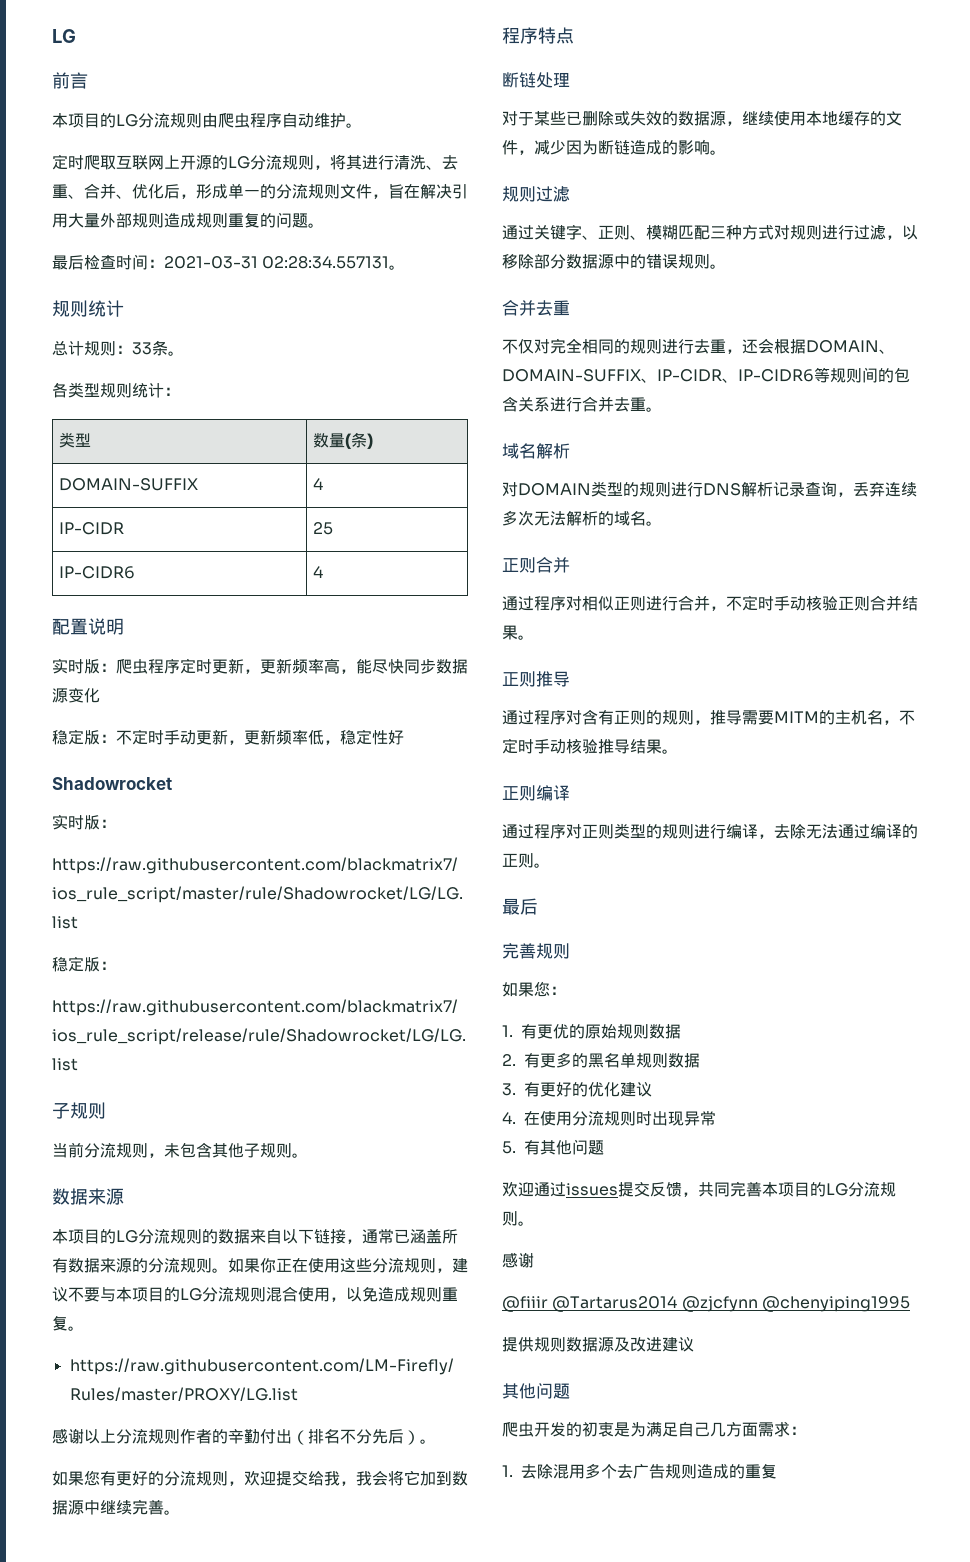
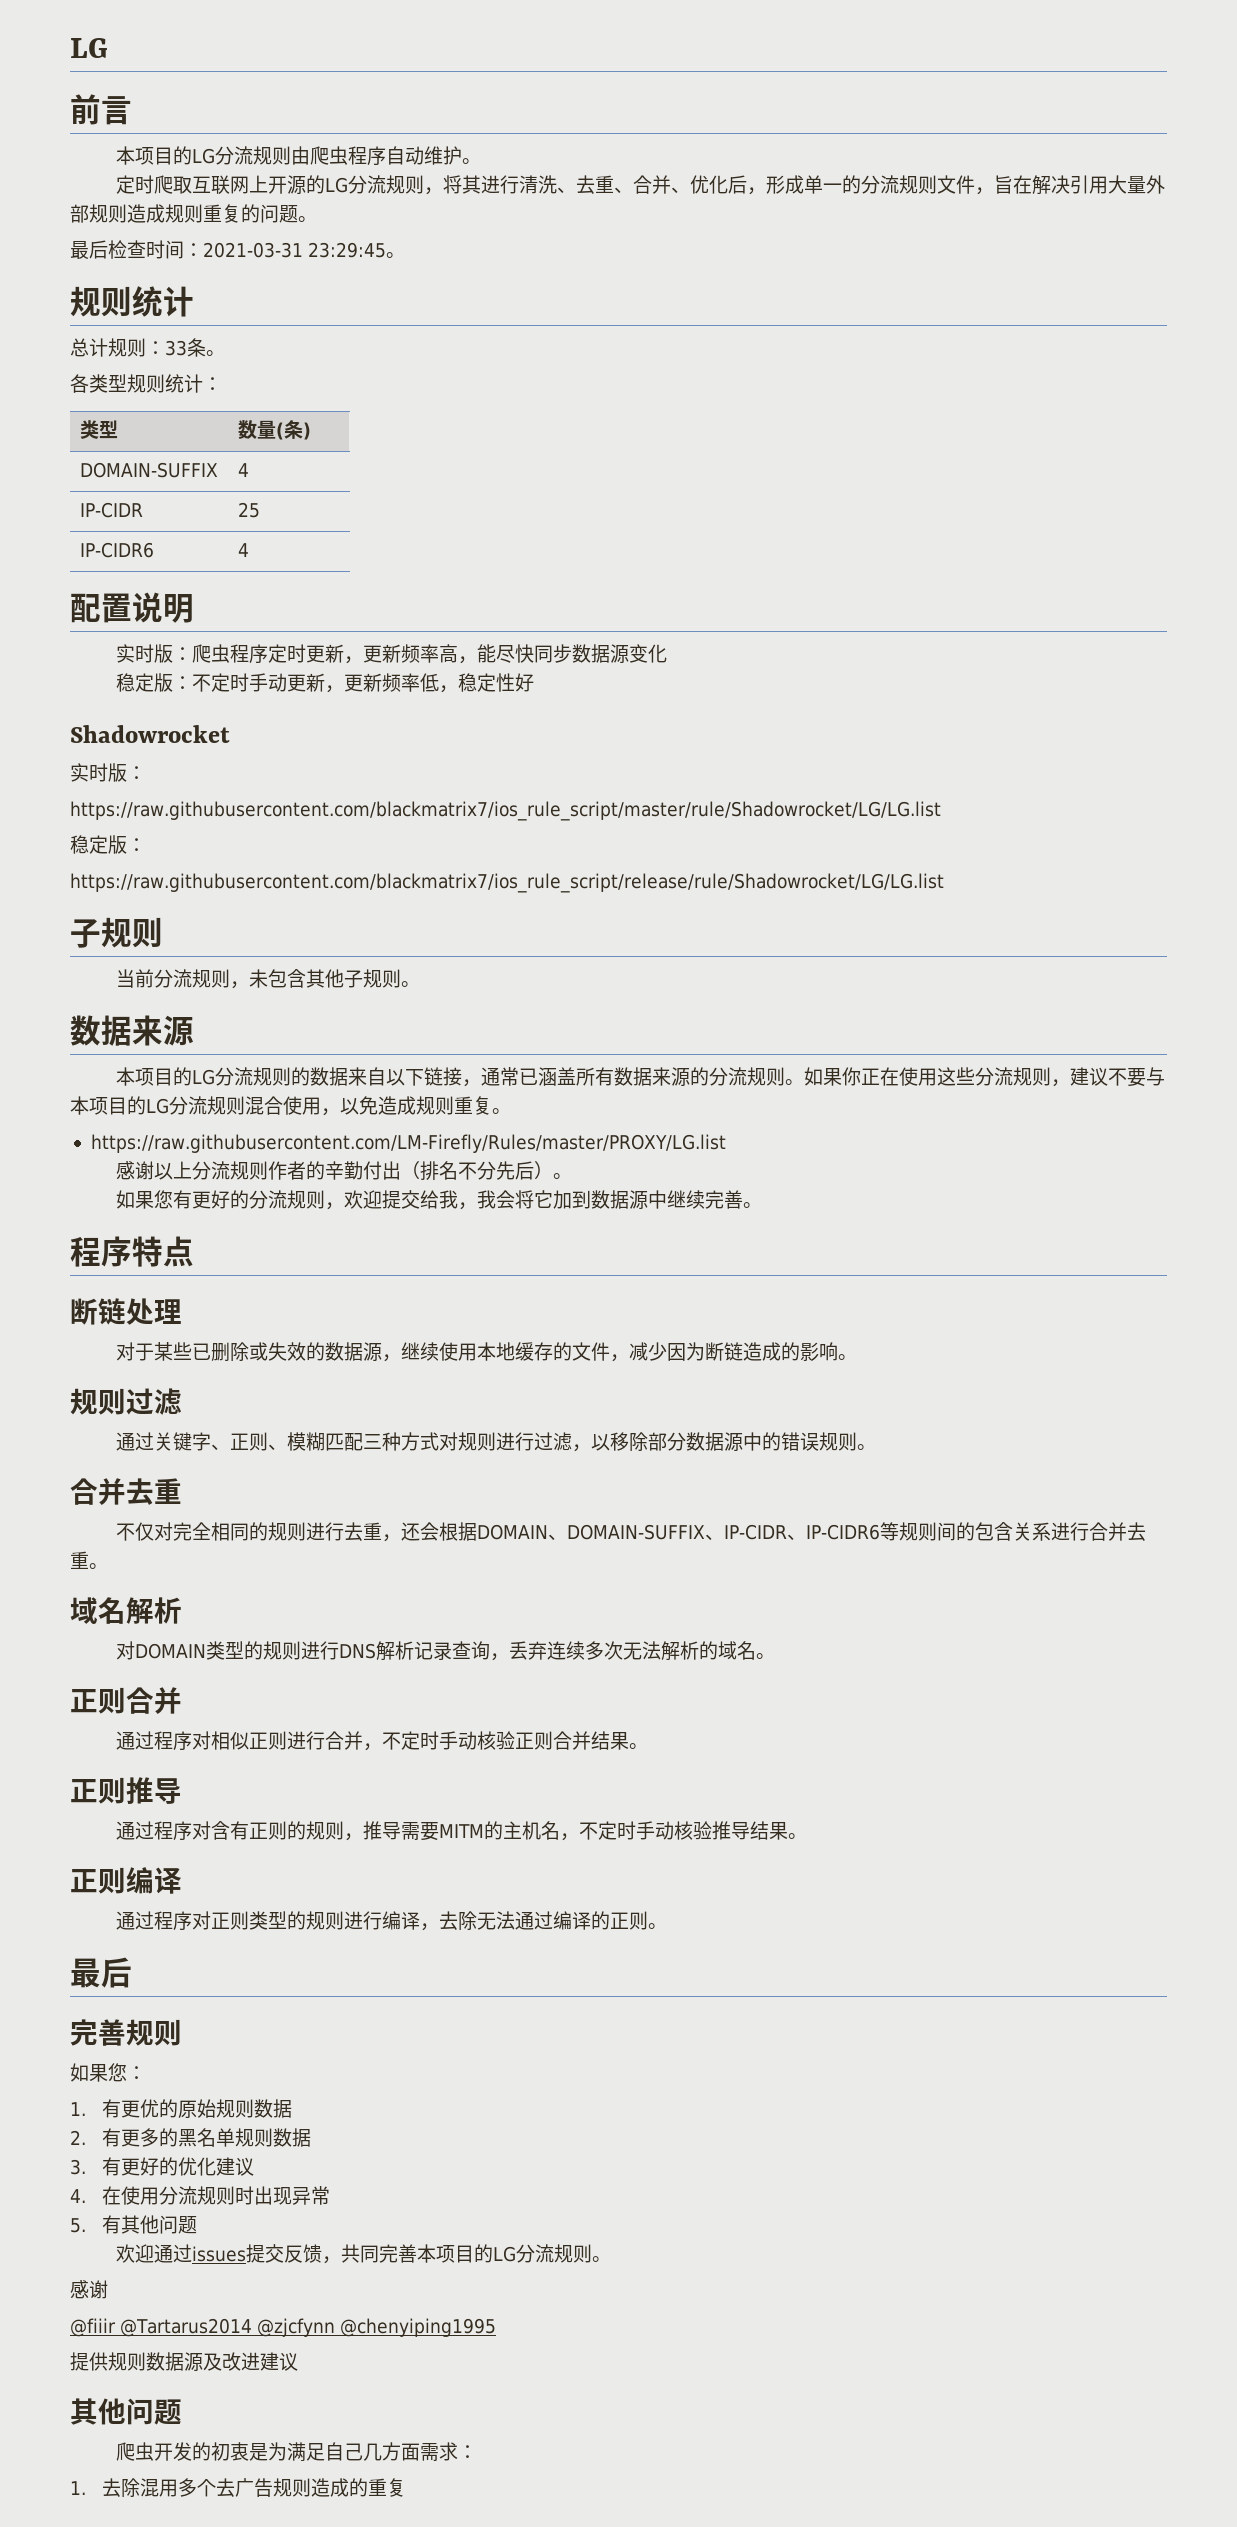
[262,256,390,269] 02:28:34.557131 -> [308,242,387,258] 23:29:45

